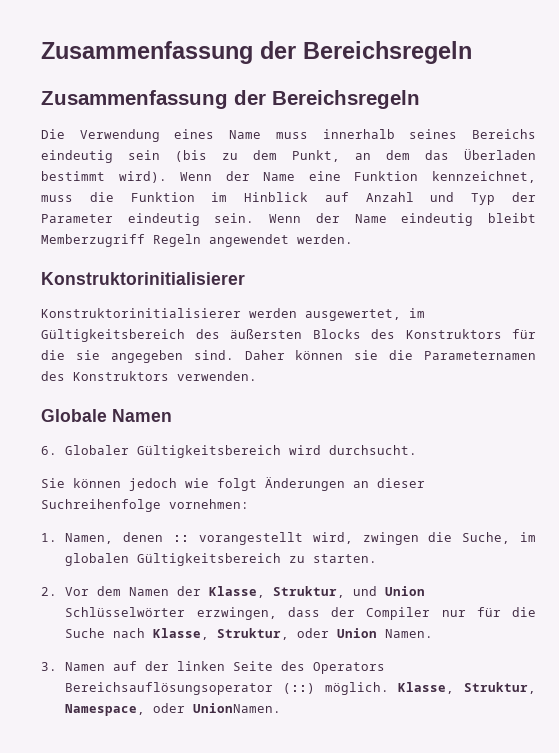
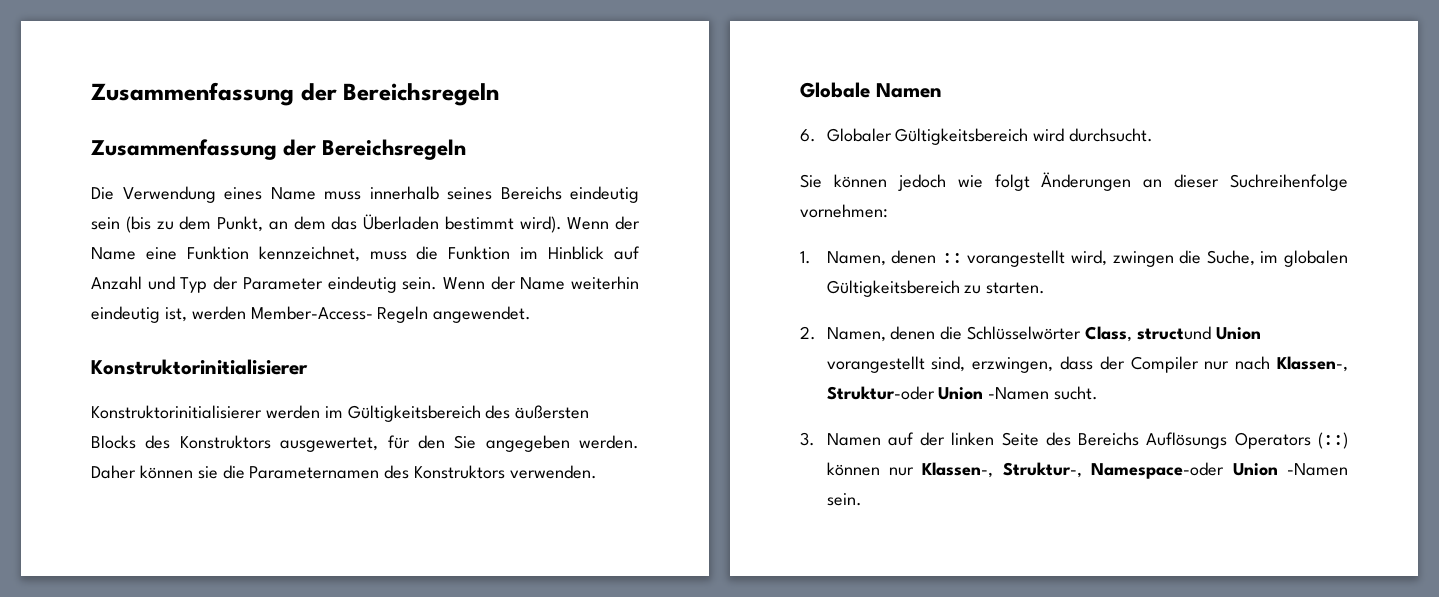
[401,213,536,226] [41,234,353,247] eindeutig bleibt Memberzugriff Regeln angewendet werden. -> [571,276,639,290] [91,306,532,323] weiterhin eindeutig ist, werden Member-Access- Regeln angewendet.
[305,309,401,321] ausgewertet, -> (320, 412) none
[512,329,536,339] [41,350,234,363] für die sie angegeben sind. -> [280,435,639,452] ausgewertet, für den Sie angegeben werden.
[65,586,426,598] [65,607,186,617] Vor dem Namen der Klasse, Struktur, und Union Schlüsselwörter -> [826,326,1261,342] [826,356,966,373] Namen, denen die Schlüsselwörter Class, structund Union vorangestellt sind,
[476,607,536,617] [65,628,434,640] für die Suche nach Klasse, Struktur, oder Union Namen. -> [1235,356,1348,372] [826,386,1099,400] nach Klassen-, Struktur-oder Union -Namen sucht.
[313,662,386,674] [65,682,536,695] [65,703,282,716] Operators Bereichsauflösungsoperator (::) möglich. Klasse, Struktur, Namespace, oder UnionNamen. -> [1078,432,1348,449] [826,462,1348,479] [826,493,862,506] Bereichs Auflösungs Operators (::) können nur Klassen-, Struktur-, Namespace-oder Union -Namen sein.

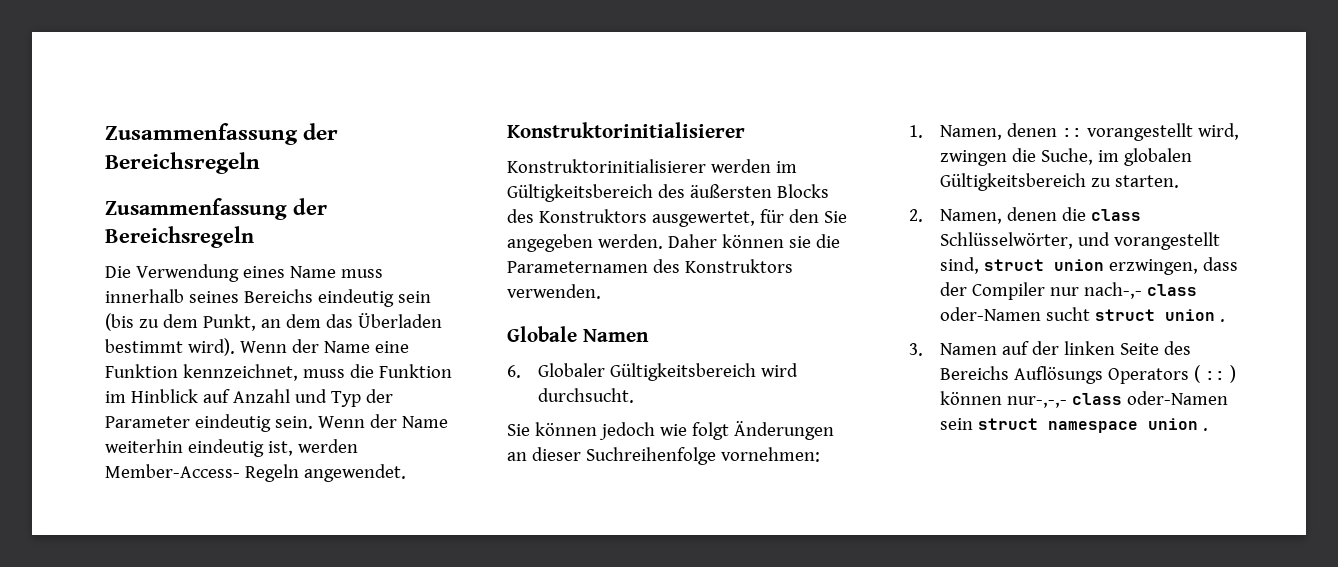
[967,326,1261,342] [826,356,966,373] Schlüsselwörter Class, structund Union vorangestellt sind, -> [1090,209,1141,221] [939,232,1220,250] [939,257,1104,274] class Schlüsselwörter, und vorangestellt sind, struct union
[1235,356,1348,372] [826,386,1099,400] nach Klassen-, Struktur-oder Union -Namen sucht. -> [1083,282,1197,299] [939,307,1225,322] nach-,- class oder-Namen sucht struct union .
[1318,432,1348,449] [826,462,1348,479] [826,493,862,506] (::) können nur Klassen-, Struktur-, Namespace-oder Union -Namen sein. -> [1193,365,1236,383] [939,391,1228,408] [939,418,1208,433] ( :: ) können nur-,-,- class oder-Namen sein struct namespace union .

